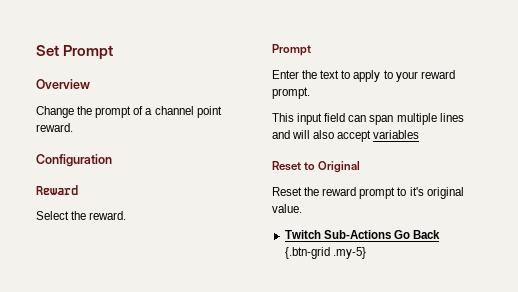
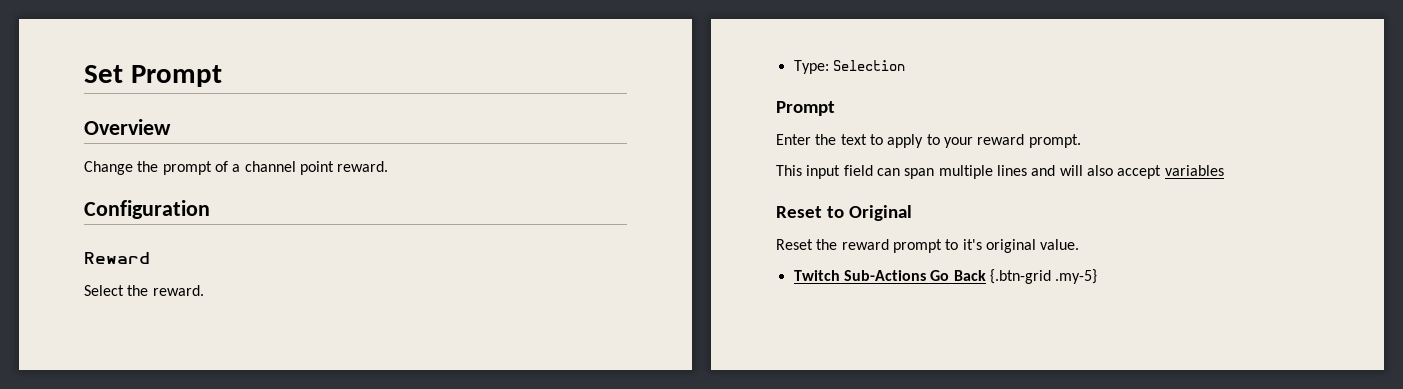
(127, 215) none -> [793,60,905,74] // Type: Selection

